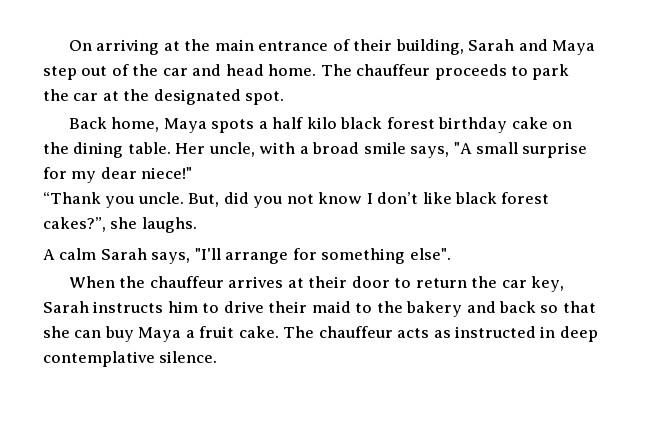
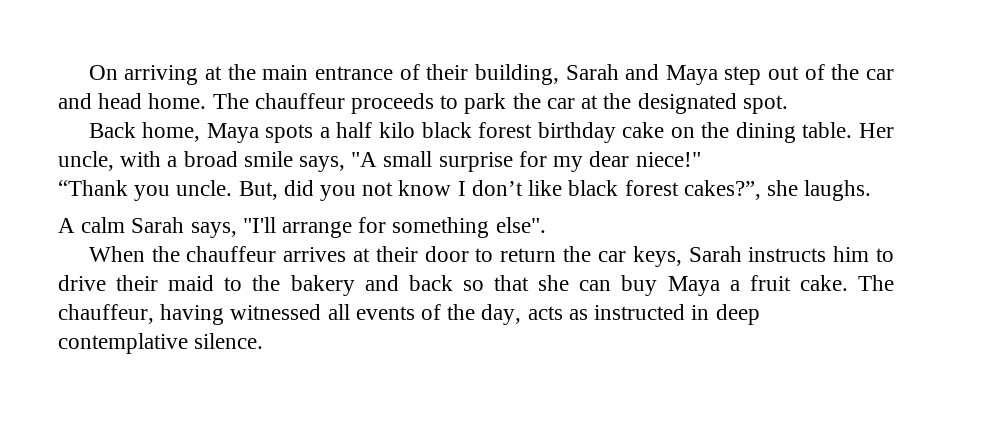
[530,276,564,292] key, -> [632,246,682,267] keys,
[318,326,393,338] chauffeur -> [58,304,522,325] chauffeur, having witnessed all events of the day,

